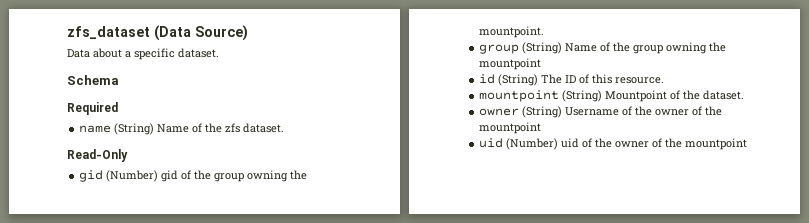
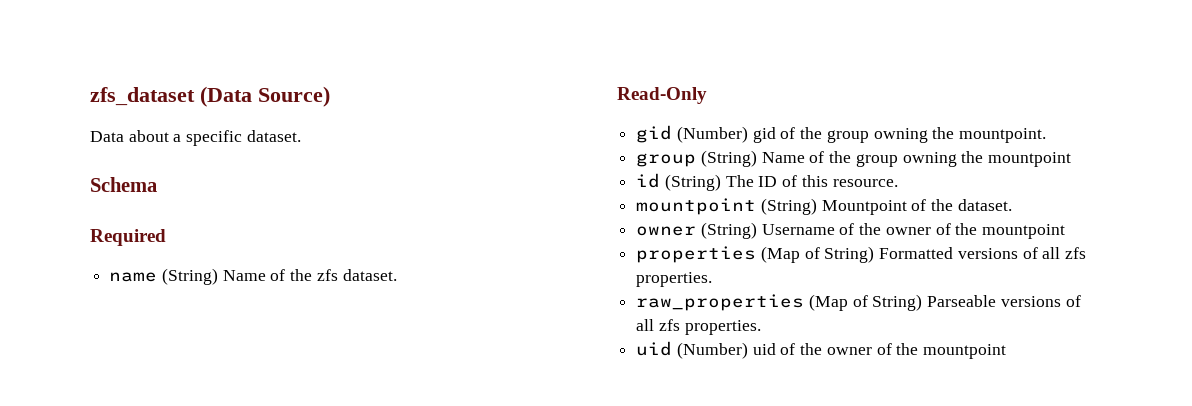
(542, 128) none -> [636,246,1087,263] [636,272,713,287] [636,294,1081,311] [636,319,761,335] // properties (Map of String) Formatted versions of all zfs properties. // raw_properties (Map of String) Parseable versions of all zfs properties.

